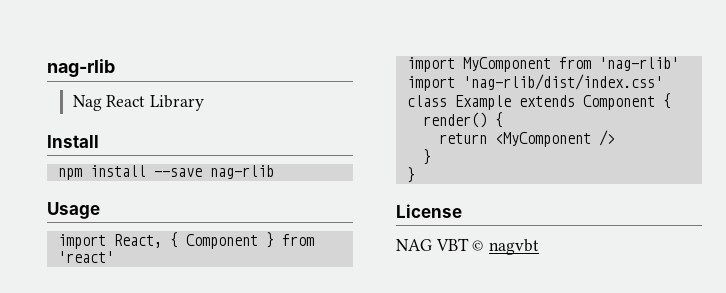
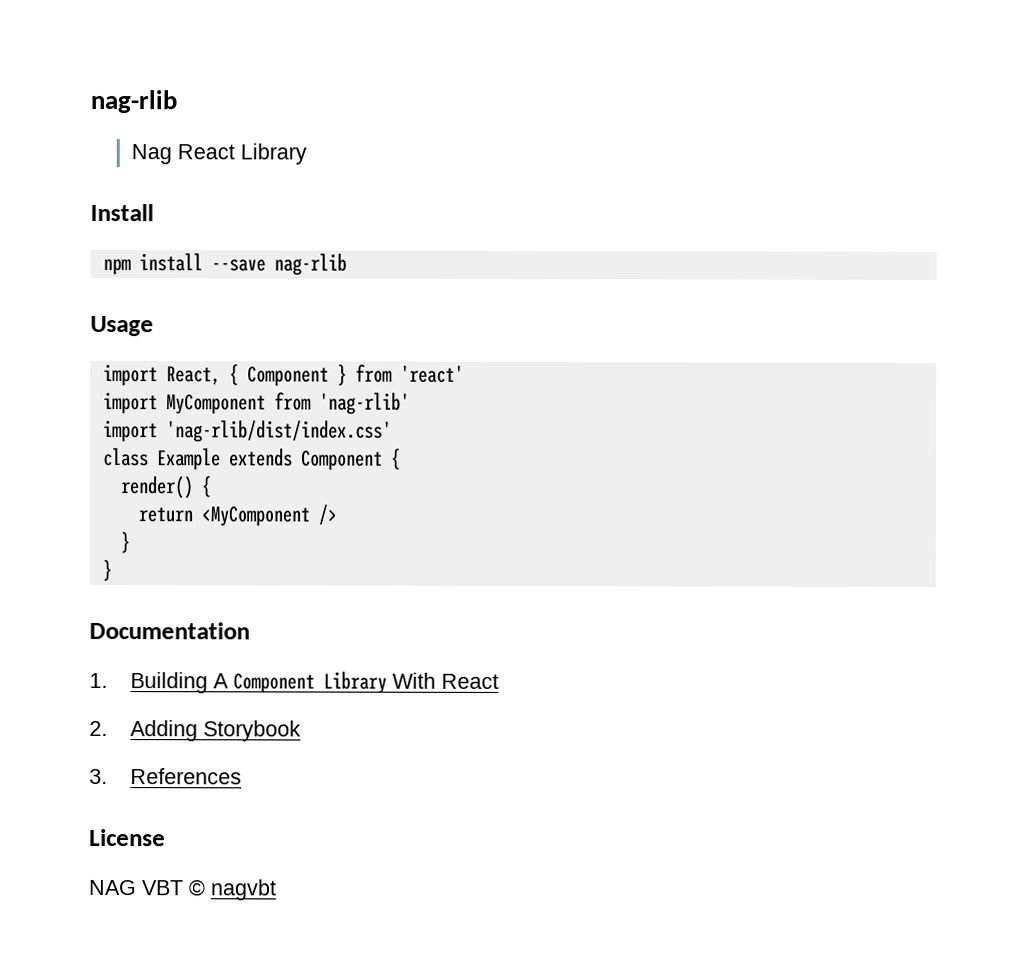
(415, 175) none -> [89,621,250,640] [89,671,500,694] [89,720,302,742] [89,768,243,785] // Documentation // 1. Building A Component Library With React // 2. Adding Storybook // 3. References

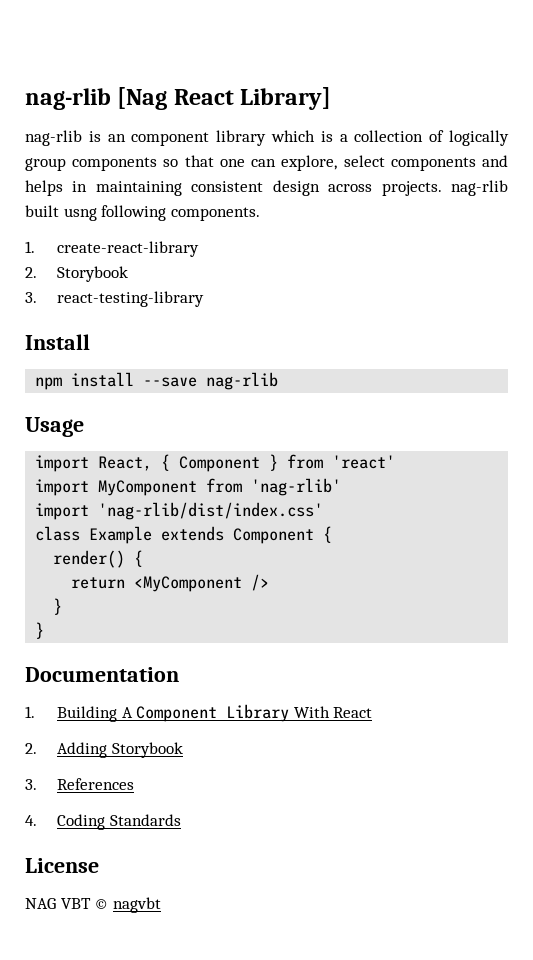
[90,89,177,114] [131,143,308,165] nag-rlib // Nag React Library -> [25,87,332,110] [25,130,509,146] [25,155,509,171] [25,180,508,196] [25,205,260,221] [25,241,200,257] [25,266,129,282] [25,291,205,307] nag-rlib [Nag React Library] // nag-rlib is an component library which is a collection of logically group components so that one can explore, select components and helps in maintaining consistent design across projects. nag-rlib built usng following components. // 1. create-react-library // 2. Storybook // 3. react-testing-library
(243, 776) none -> [25,814,181,830] // 4. Coding Standards

